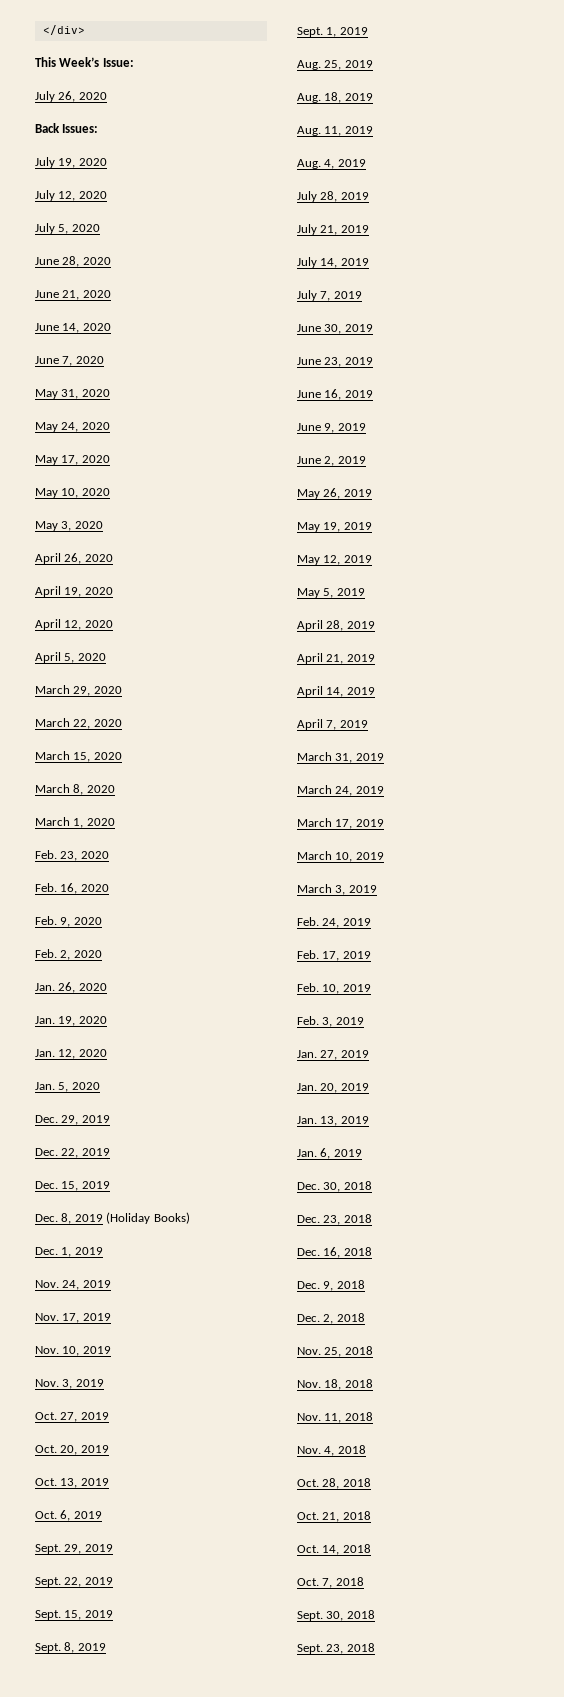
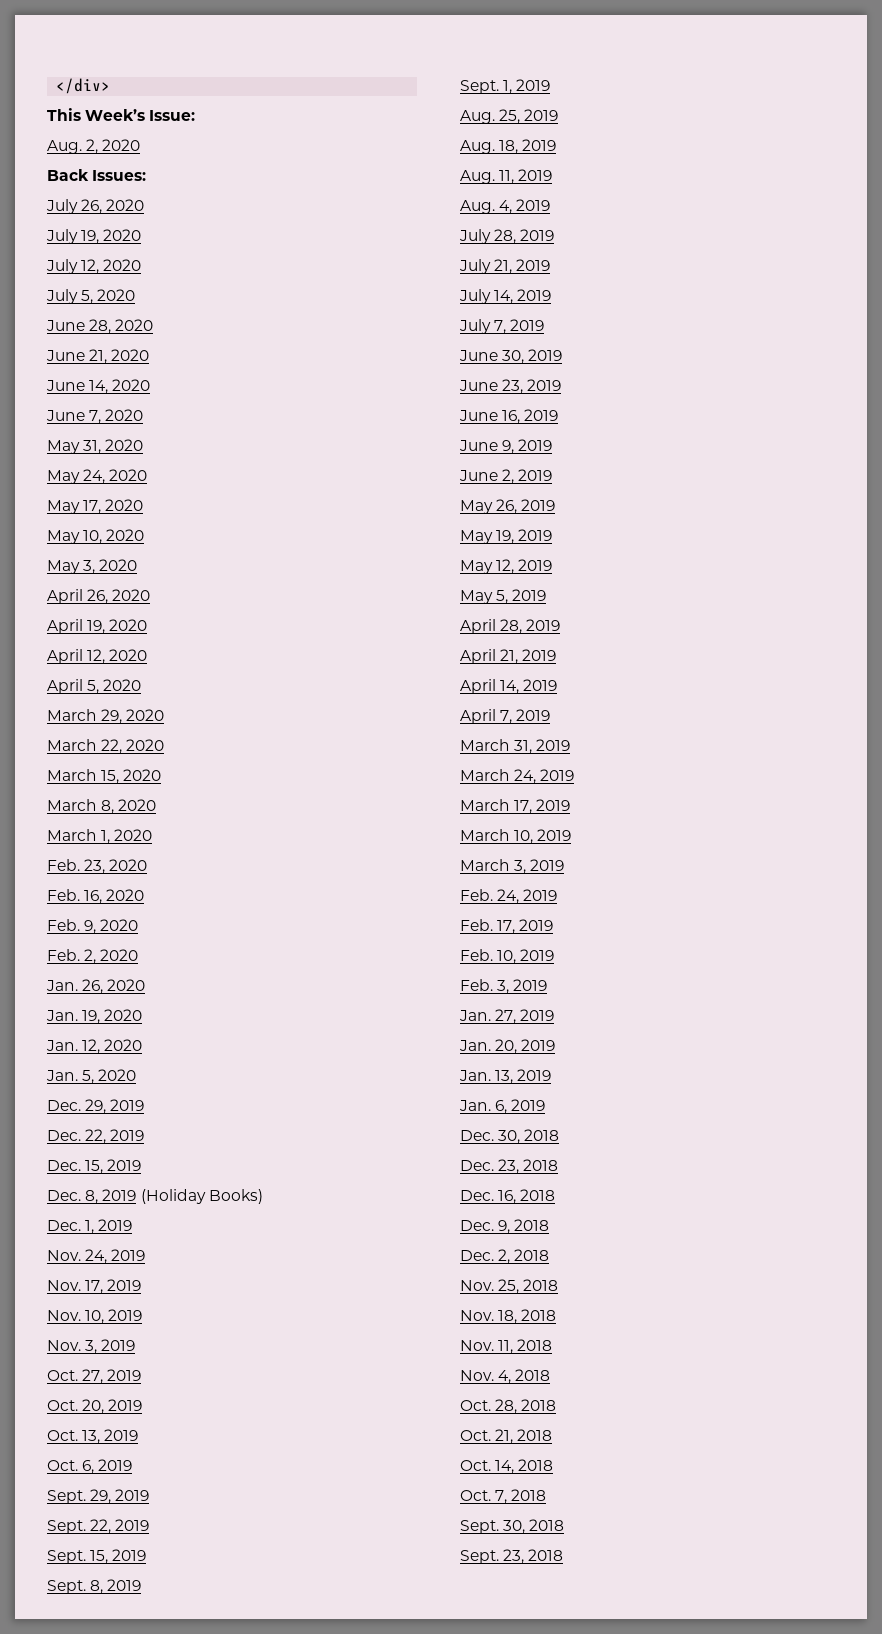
[35,91,76,102] July 26, -> [47,139,99,154] Aug. 2,
(99, 128) none -> [46,199,145,214] // July 26, 2020

